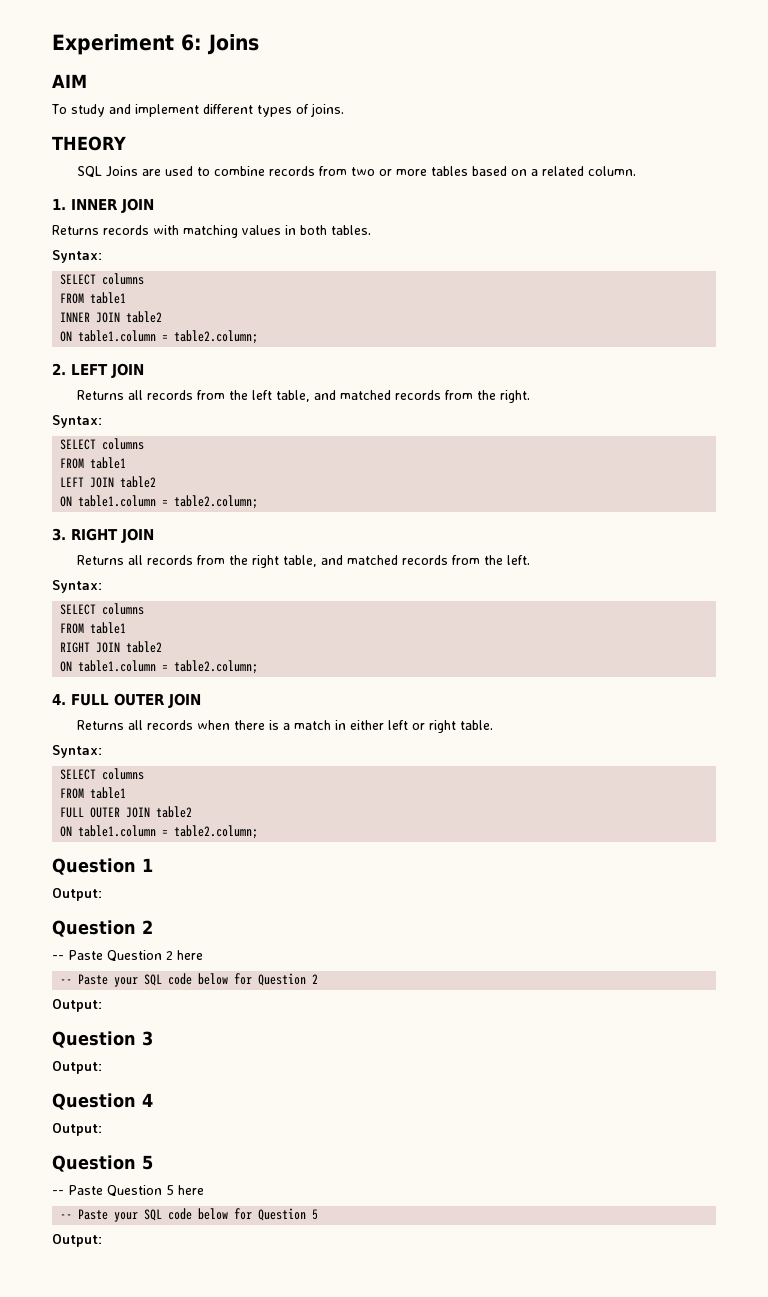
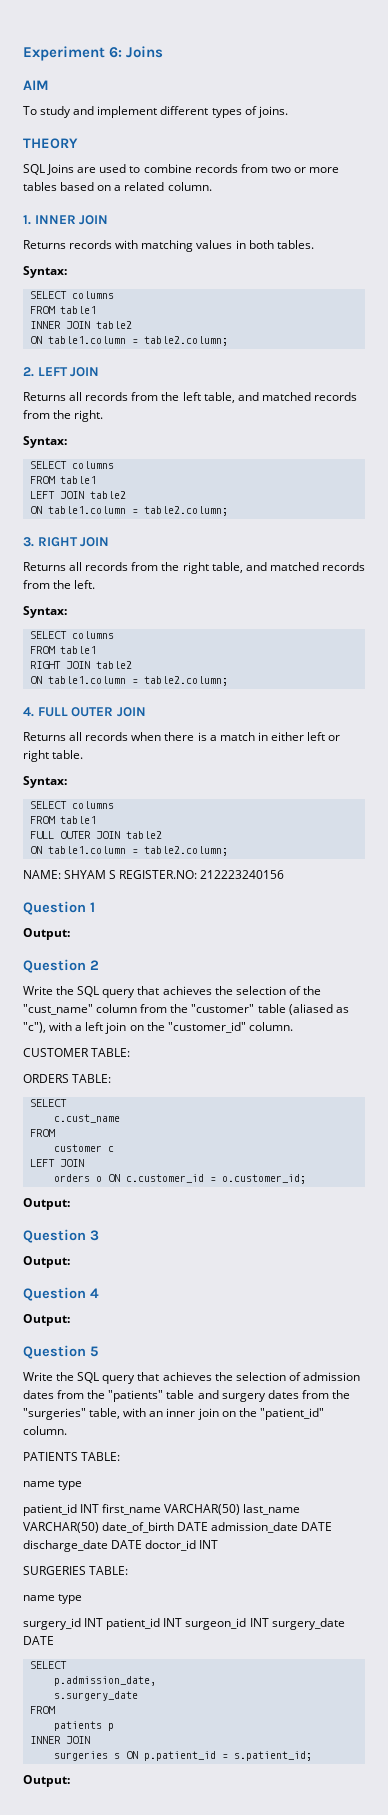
(259, 832) none -> [23,870,285,879] // NAME: SHYAM S REGISTER.NO: 212223240156
[52,950,203,962] [60,973,319,987] -- Paste Question 2 here // -- Paste your SQL code below for Question 2 -> [23,986,321,998] [23,1004,349,1015] [23,1022,293,1034] [23,1048,131,1057] [23,1074,112,1083] [29,1099,67,1107] [53,1114,120,1123] [29,1129,55,1137] [53,1144,114,1152] [29,1159,84,1167] [53,1174,306,1184] Write the SQL query that achieves the selection of the "cust_name" column from the "customer" table (aliased as "c"), with a left join on the "customer_id" column. // CUSTOMER TABLE: // ORDERS TABLE: // SELECT // c.cust_name // FROM // customer c // LEFT JOIN // orders o ON c.customer_id = o.customer_id;
[52,1185,204,1197] [60,1208,319,1222] -- Paste Question 5 here // -- Paste your SQL code below for Question 5 -> [23,1372,360,1384] [23,1390,350,1402] [23,1408,324,1420] [23,1426,67,1435] [23,1452,121,1461] [23,1480,83,1490] [23,1504,301,1516] [23,1522,333,1533] [23,1540,219,1552] [23,1566,129,1575] [23,1594,83,1604] [23,1618,345,1630] [23,1636,54,1645] [29,1661,67,1669] [53,1676,156,1686] [53,1691,138,1701] [29,1706,55,1714] [53,1721,114,1731] [29,1736,90,1744] [53,1751,312,1761] Write the SQL query that achieves the selection of admission dates from the "patients" table and surgery dates from the "surgeries" table, with an inner join on the "patient_id" column. // PATIENTS TABLE: // name type // patient_id INT first_name VARCHAR(50) last_name VARCHAR(50) date_of_birth DATE admission_date DATE discharge_date DATE doctor_id INT // SURGERIES TABLE: // name type // surgery_id INT patient_id INT surgeon_id INT surgery_date DATE // SELECT // p.admission_date, // s.surgery_date // FROM // patients p // INNER JOIN // surgeries s ON p.patient_id = s.patient_id;

